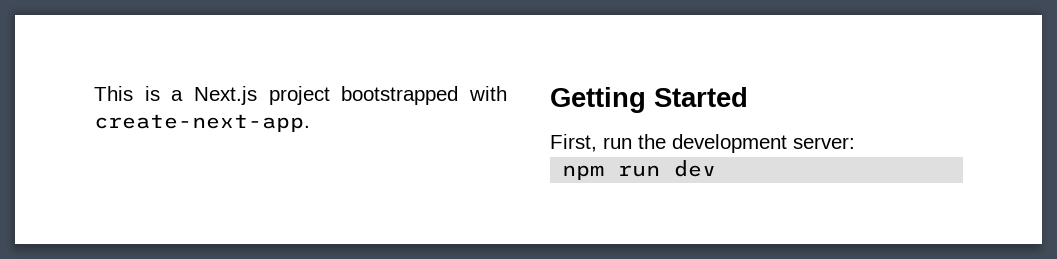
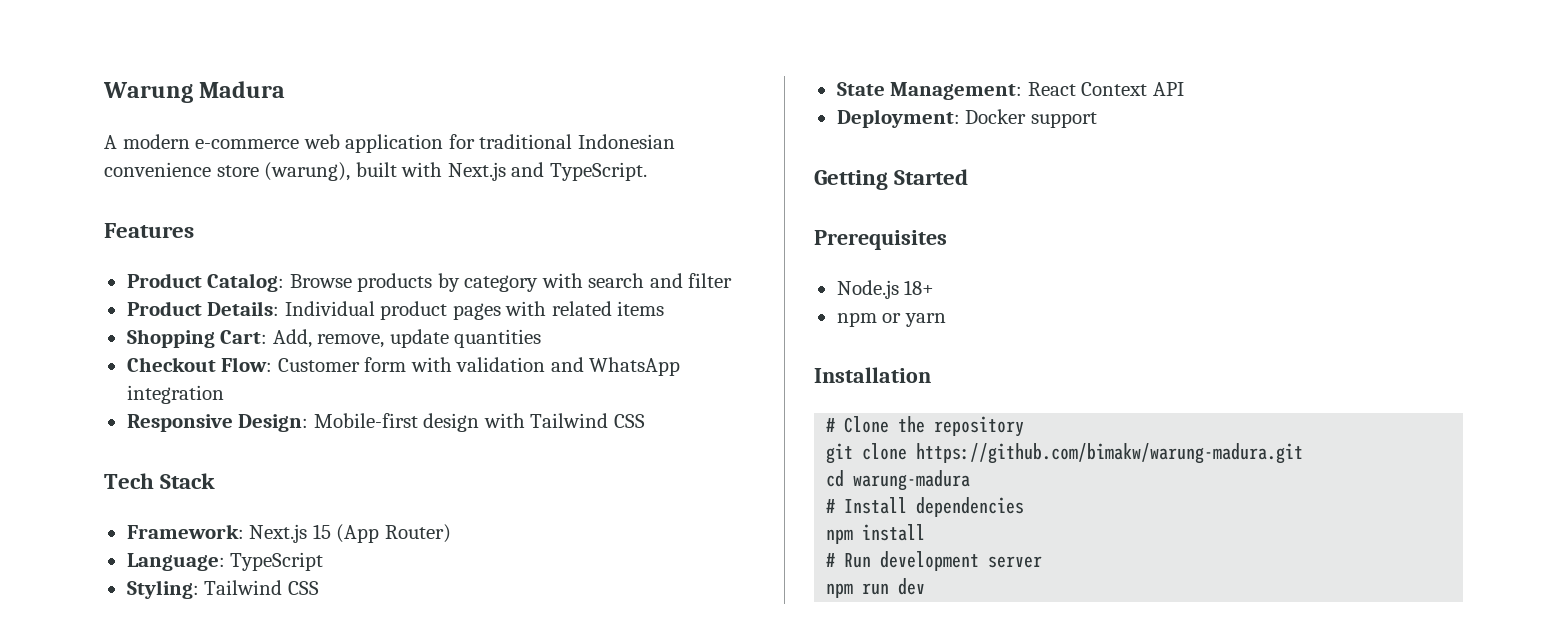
[94,86,507,105] [94,114,310,132] [550,87,748,113] [550,134,855,153] This is a Next.js project bootstrapped with create-next-app. // Getting Started // First, run the development server: -> [103,81,286,103] [104,134,675,153] [104,162,647,181] [104,223,194,238] [126,273,733,292] [126,301,665,320] [126,329,542,348] [126,357,681,376] [126,385,224,404] [126,413,645,432] [104,473,216,489] [126,524,451,543] [126,552,324,571] [126,580,319,599] [836,82,1184,100] [836,109,1097,128] [814,169,969,190] [814,230,947,250] [836,280,935,299] [836,312,946,327] [814,367,931,383] [826,416,1025,437] [826,443,1304,464] [826,470,971,491] [826,497,1025,517] [826,524,926,544] [826,551,1043,571] Warung Madura // A modern e-commerce web application for traditional Indonesian convenience store (warung), built with Next.js and TypeScript. // Features // Product Catalog: Browse products by category with search and filter // Product Details: Individual product pages with related items // Shopping Cart: Add, remove, update quantities // Checkout Flow: Customer form with validation and WhatsApp integration // Responsive Design: Mobile-first design with Tailwind CSS // Tech Stack // Framework: Next.js 15 (App Router) // Language: TypeScript // Styling: Tailwind CSS // State Management: React Context API // Deployment: Docker support // Getting Started // Prerequisites // Node.js 18+ // npm or yarn // Installation // # Clone the repository // git clone https://github.com/bimakw/warung-madura.git // cd warung-madura // # Install dependencies // npm install // # Run development server

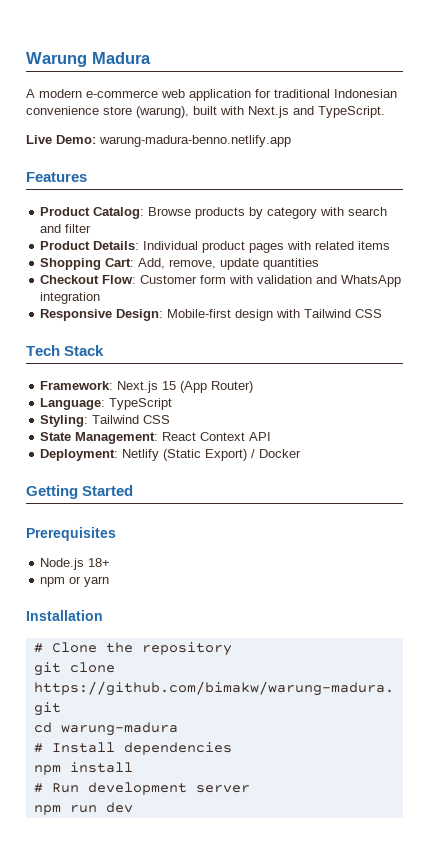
(647, 171) none -> [26,135,291,147] // Live Demo: warung-madura-benno.netlify.app
(960, 118) none -> [122,449,256,461] Netlify (Static Export) /
[1030,112,1097,128] support -> (302, 453) none

